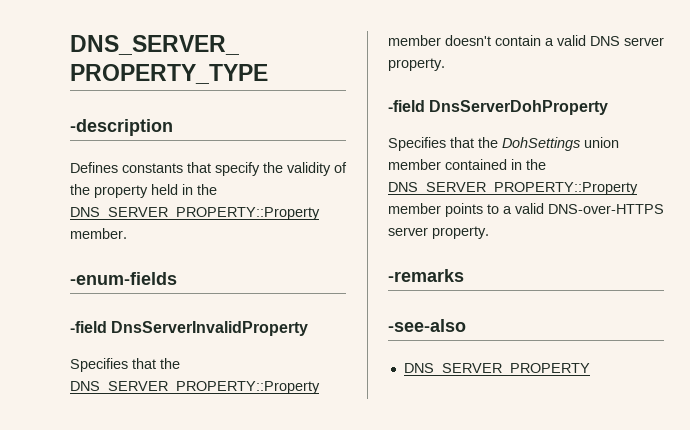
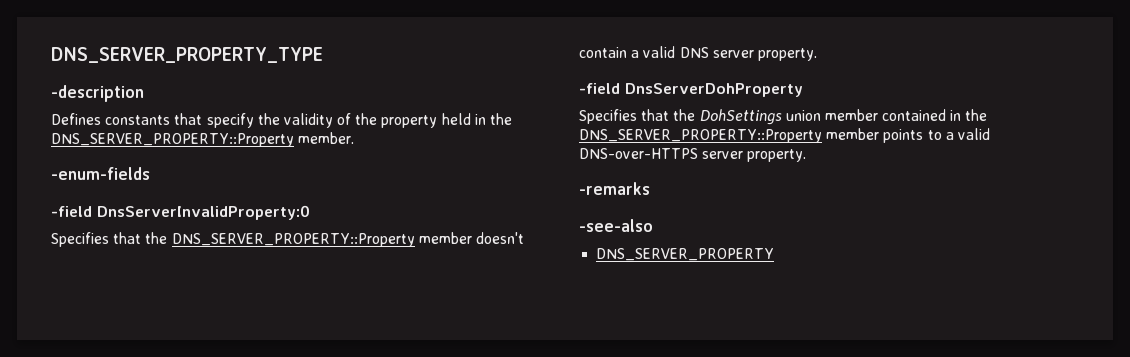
[111,321,309,336] DnsServerInvalidProperty -> [97,205,310,220] DnsServerInvalidProperty:0

